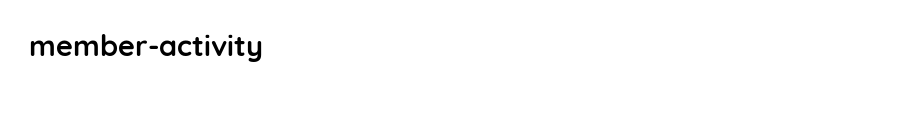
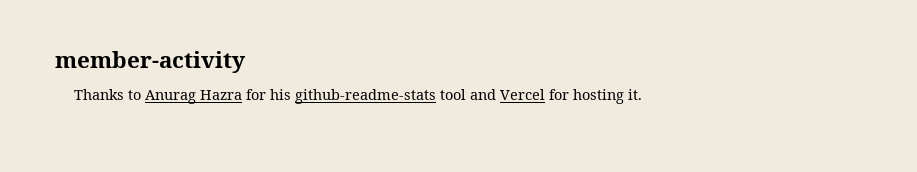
(263, 48) none -> [73,89,642,104] // Thanks to Anurag Hazra for his github-readme-stats tool and Vercel for hosting it.

